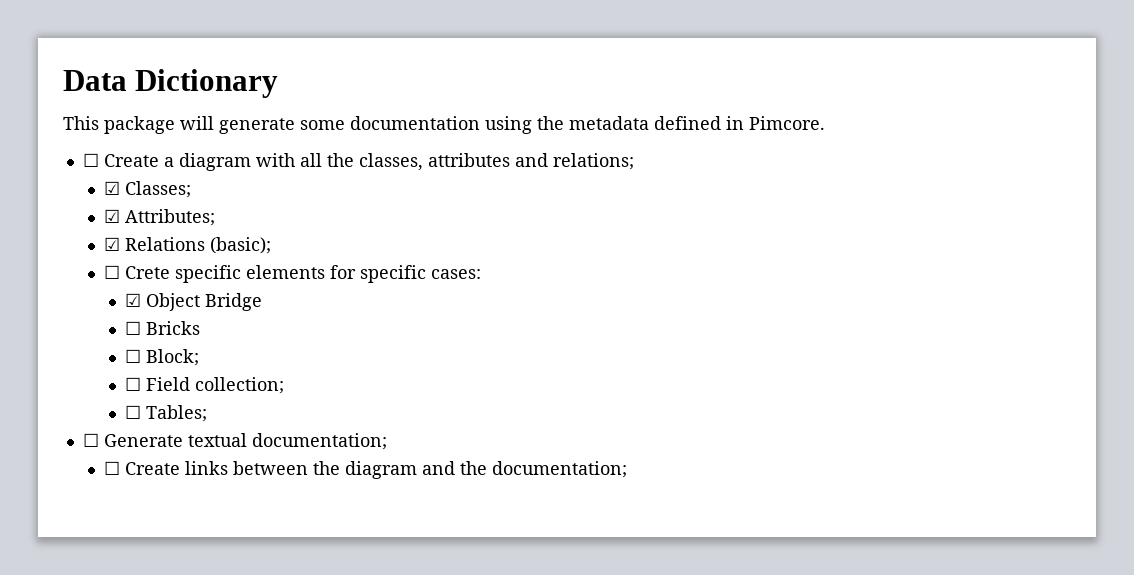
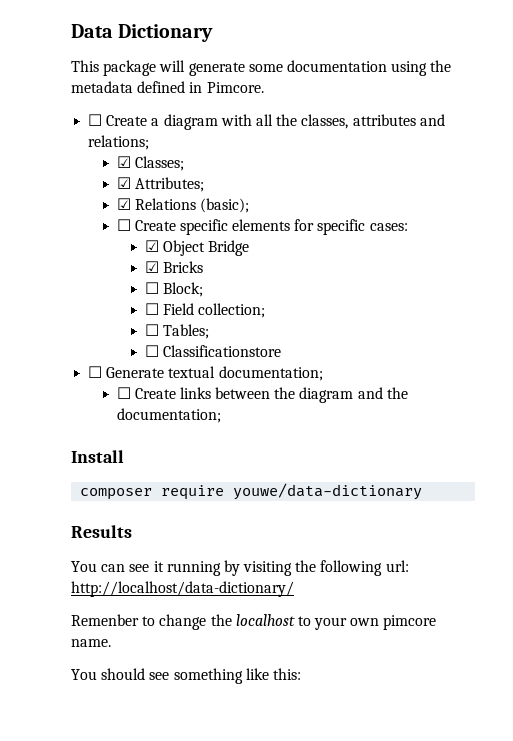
[125,266,171,279] Crete -> [134,220,176,231] Create
[125,321,142,335] ☐ -> [145,261,160,273] ☑
(208, 413) none -> [145,345,282,357] // ☐ Classificationstore
(628, 469) none -> [71,450,124,463] [80,483,423,500] [71,525,132,538] [71,560,409,576] [71,581,294,597] [71,614,437,630] [71,639,111,647] [71,668,301,684] // Install // composer require youwe/data-dictionary // Results // You can see it running by visiting the following url: http://localhost/data-dictionary/ // Remenber to change the localhost to your own pimcore name. // You should see something like this:

